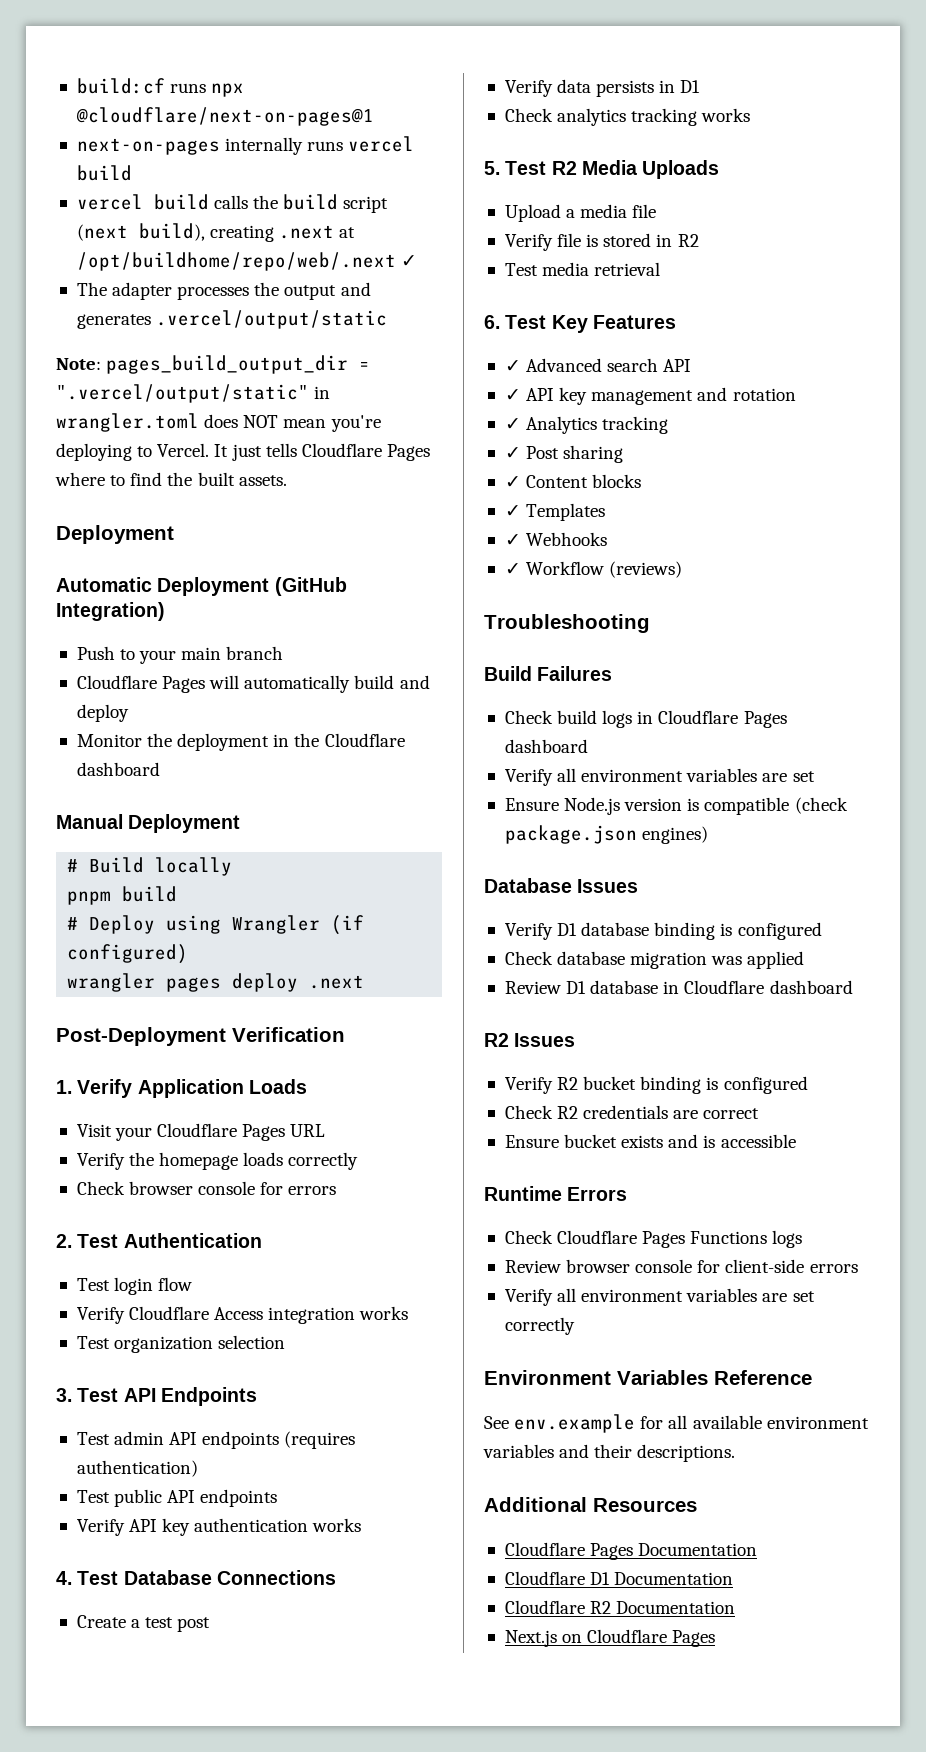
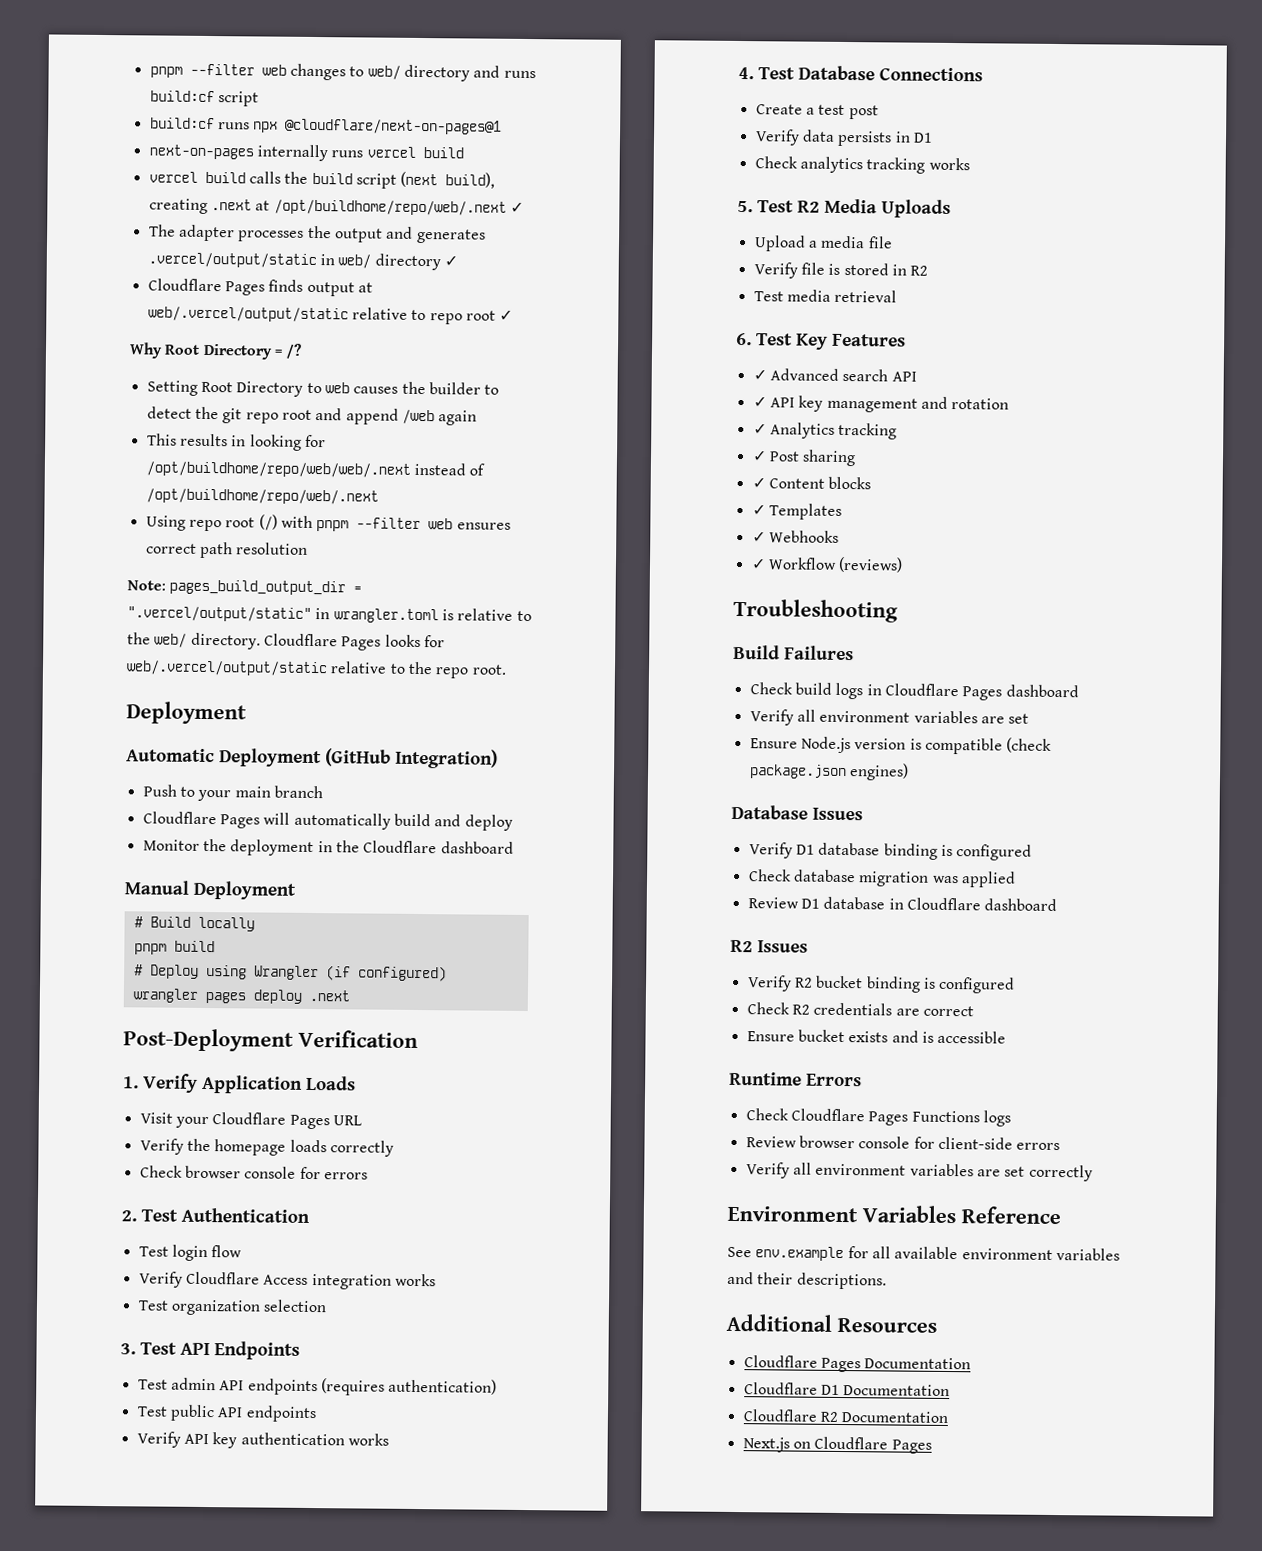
(76, 86) none -> [149,63,536,82] [149,90,259,107] pnpm --filter web changes to web/ directory and runs build:cf script //
(388, 319) none -> [319,253,458,271] [147,278,373,297] [147,306,514,325] [129,342,303,360] [146,380,500,397] [146,406,478,426] [146,433,326,451] [145,461,486,478] [145,488,379,505] [145,514,511,532] [145,541,309,559] in web/ directory ✓ // Cloudflare Pages finds output at web/.vercel/output/static relative to repo root ✓ // Why Root Directory = /? // Setting Root Directory to web causes the builder to detect the git repo root and append /web again // This results in looking for /opt/buildhome/repo/web/web/.next instead of /opt/buildhome/repo/web/.next // Using repo root (/) with pnpm --filter web ensures correct path resolution
[204,414,381,432] [56,443,430,461] [55,472,287,486] does NOT mean you're deploying to Vercel. It just tells Cloudflare Pages where to find the built assets. -> [441,608,532,622] [127,632,445,651] [126,660,507,679] is relative to the web/ directory. Cloudflare Pages looks for web/.vercel/output/static relative to the repo root.

